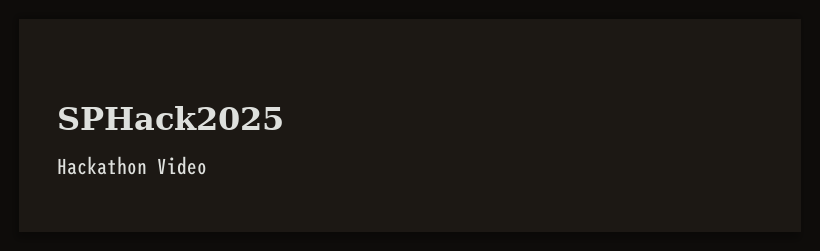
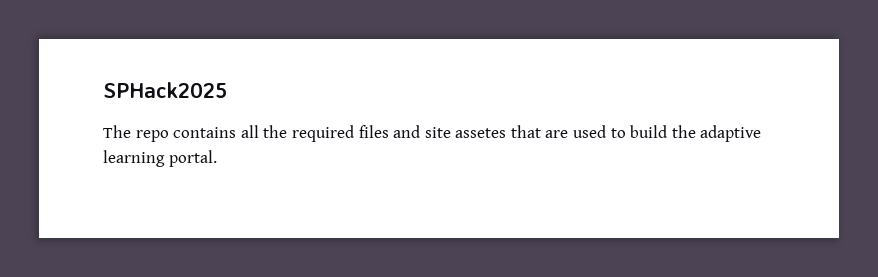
[57,156,207,175] Hackathon Video -> [103,125,762,142] [103,150,217,167] The repo contains all the required files and site assetes that are used to build the adaptive learning portal.

